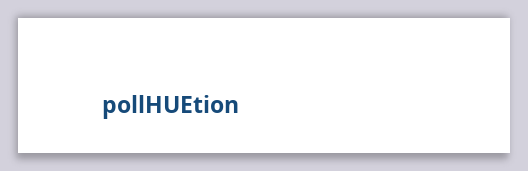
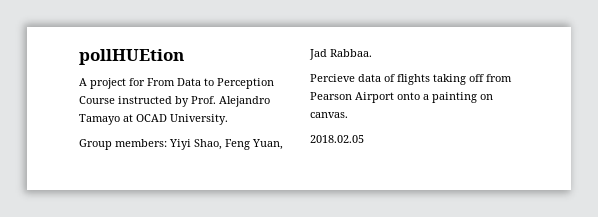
(239, 107) none -> [79,78,274,89] [79,96,270,107] [79,114,228,125] [79,139,283,150] [309,49,372,60] [310,74,512,85] [310,92,493,103] [310,112,348,118] [310,135,364,143] // A project for From Data to Perception Course instructed by Prof. Alejandro Tamayo at OCAD University. // Group members: Yiyi Shao, Feng Yuan, Jad Rabbaa. // Percieve data of flights taking off from Pearson Airport onto a painting on canvas. // 2018.02.05

